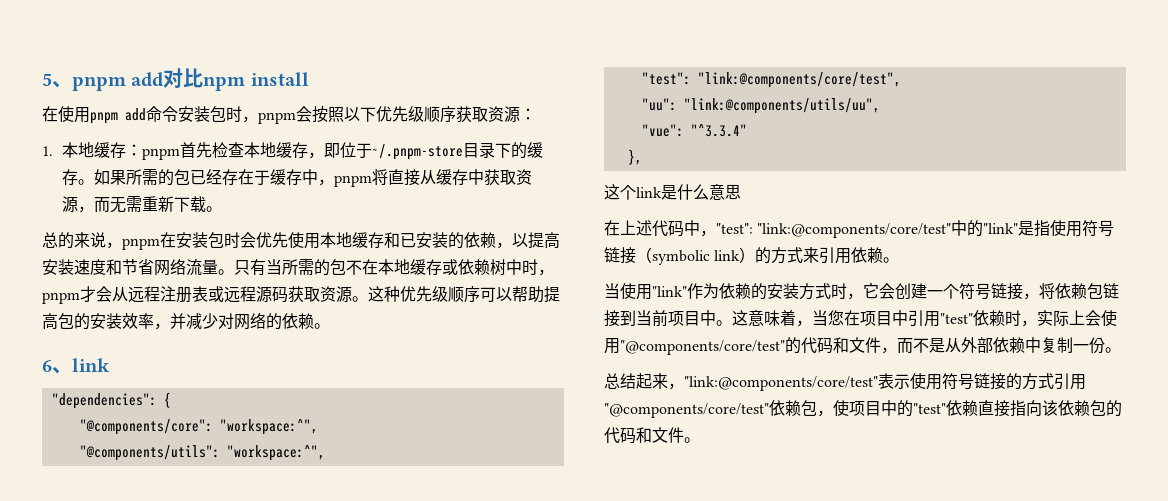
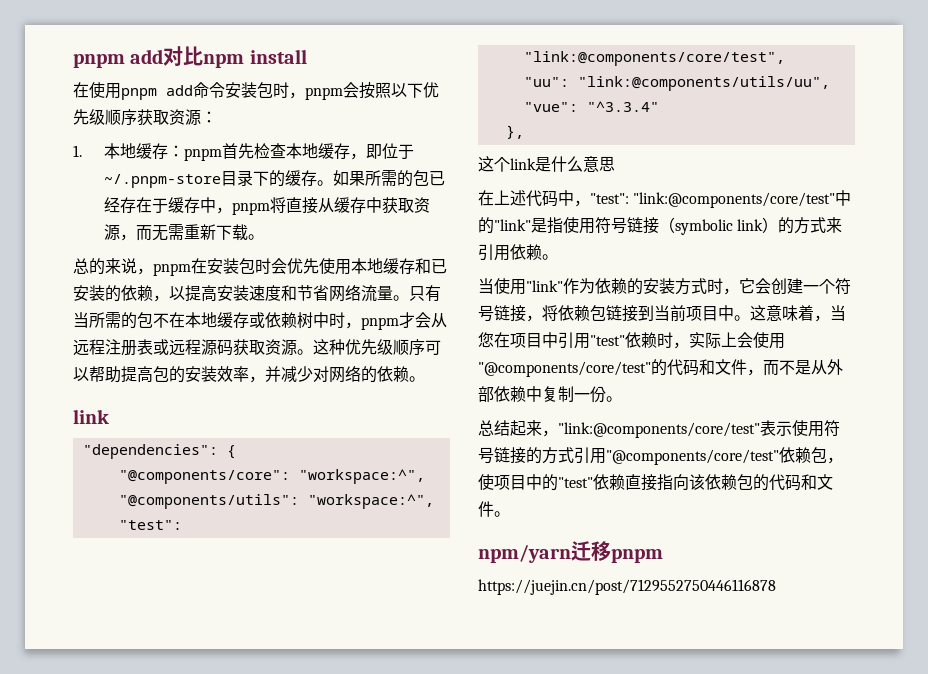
[42,73,72,88] 5、 -> (73, 61) none
[42,360,72,374] 6、 -> (425, 379) none
(700, 440) none -> [478,541,663,563] [478,579,776,595] // npm/yarn迁移pnpm // https://juejin.cn/post/7129552750446116878

